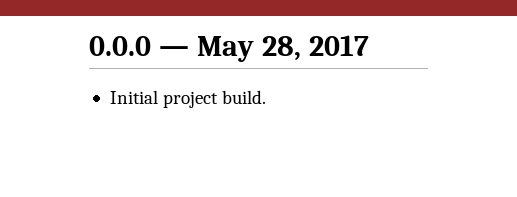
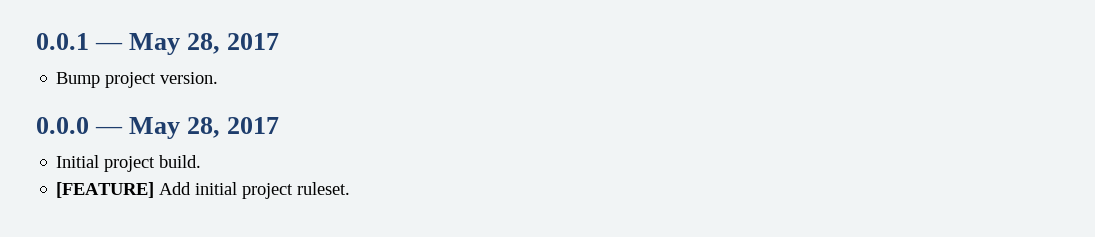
(89, 46) none -> [36,33,280,55] [56,72,219,88] 0.0.1 — May 28, 2017 // Bump project version. //
(267, 97) none -> [56,182,351,199] // [FEATURE] Add initial project ruleset.

